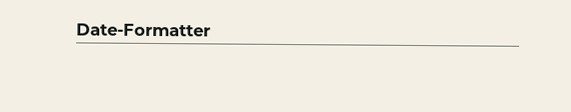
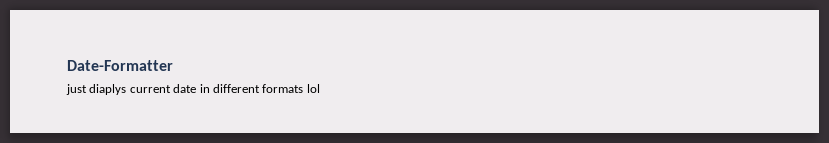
(211, 30) none -> [66,84,320,95] // just diaplys current date in different formats lol

